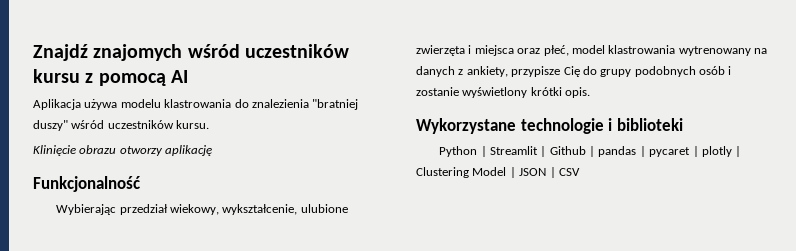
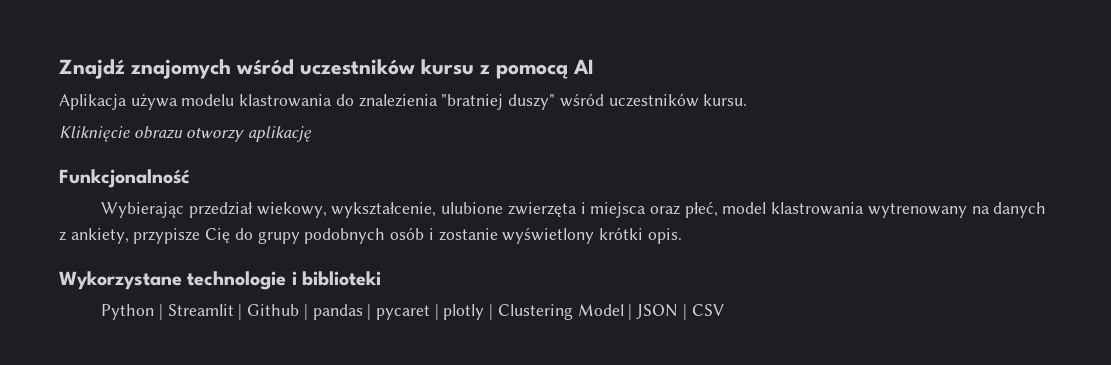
[33,145,76,156] Klinięcie -> [59,126,130,142] Kliknięcie

